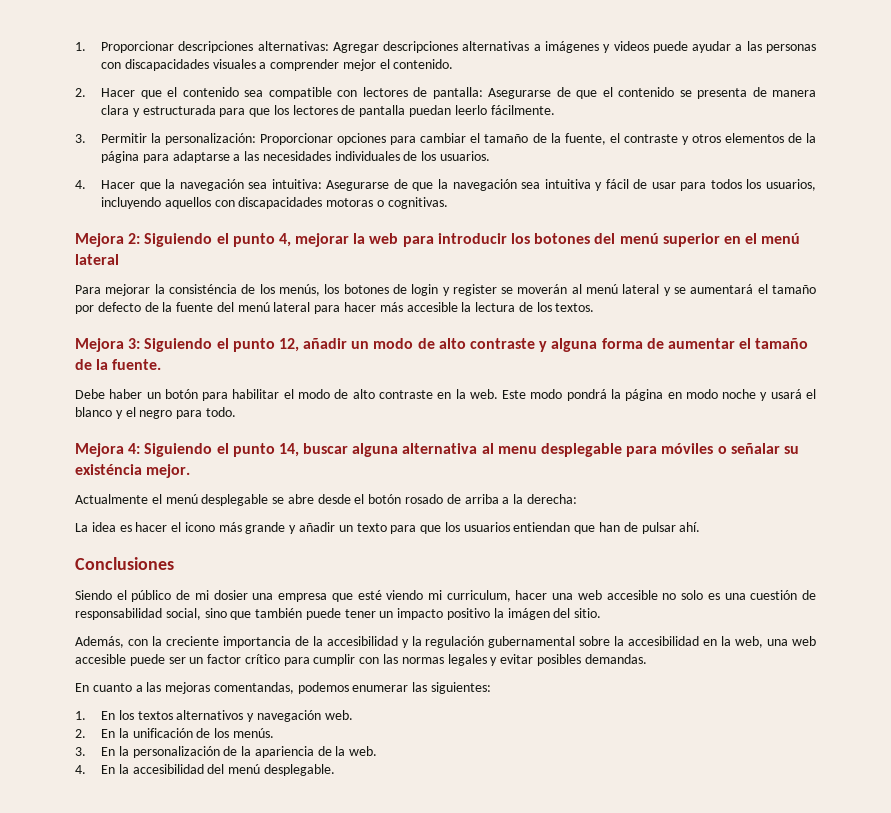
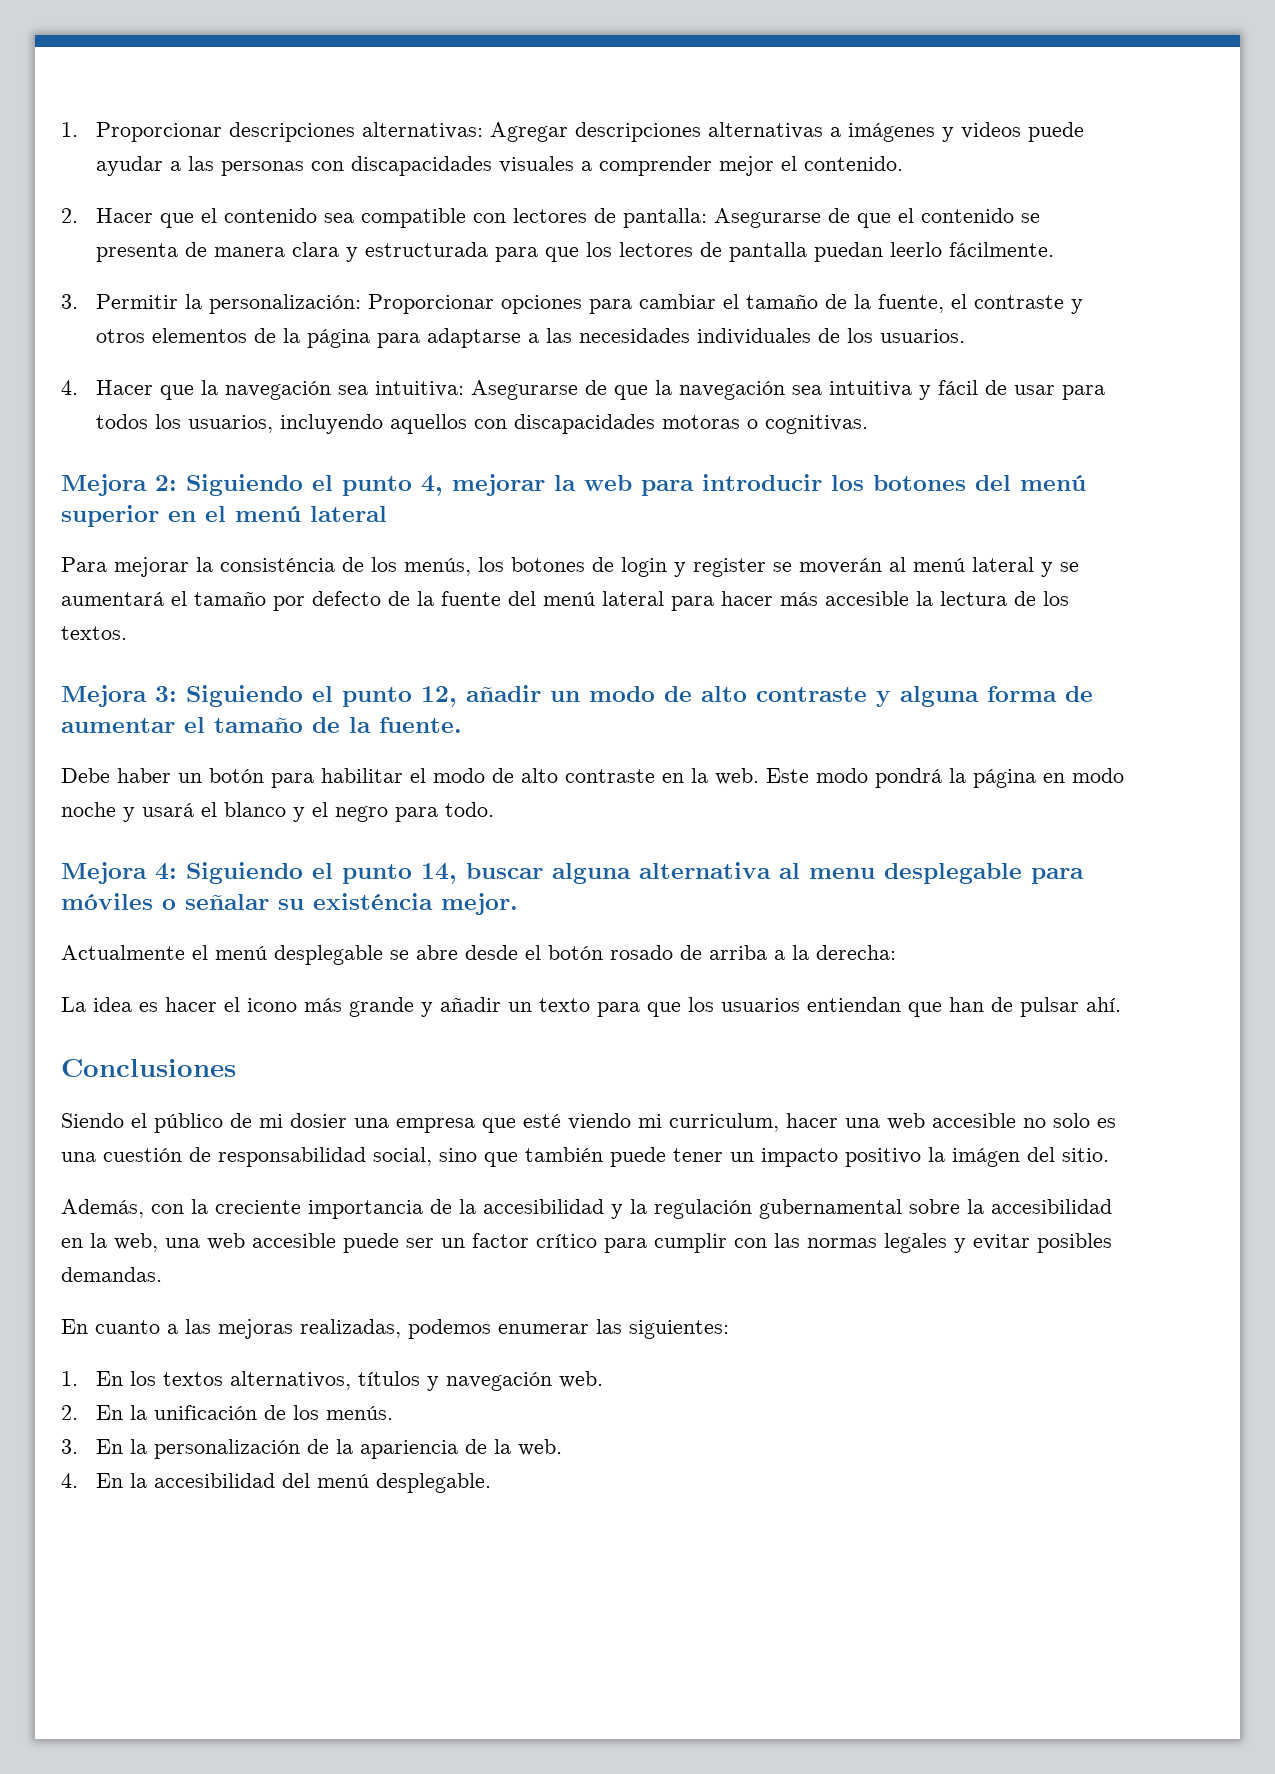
[213,682,294,694] comentandas, -> [300,1319,401,1338] realizadas,
[176,710,244,720] alternativos -> [230,1371,421,1390] alternativos, títulos

